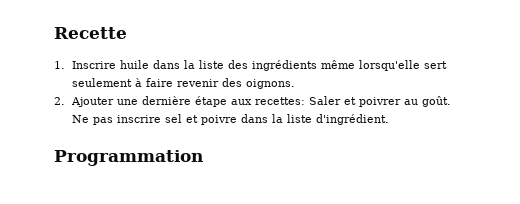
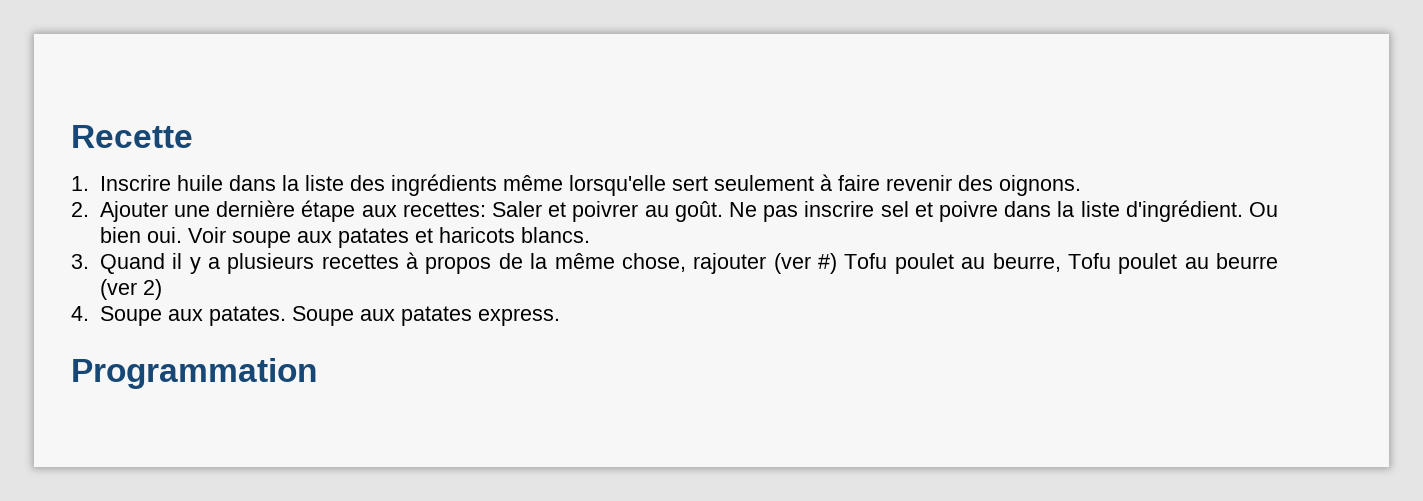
(389, 119) none -> [1249,202,1279,217] [99,227,590,248] [71,252,1278,274] [99,279,162,300] [71,306,560,326] Ou bien oui. Voir soupe aux patates et haricots blancs. // 3. Quand il y a plusieurs recettes à propos de la même chose, rajouter (ver #) Tofu poulet au beurre, Tofu poulet au beurre (ver 2) // 4. Soupe aux patates. Soupe aux patates express.

